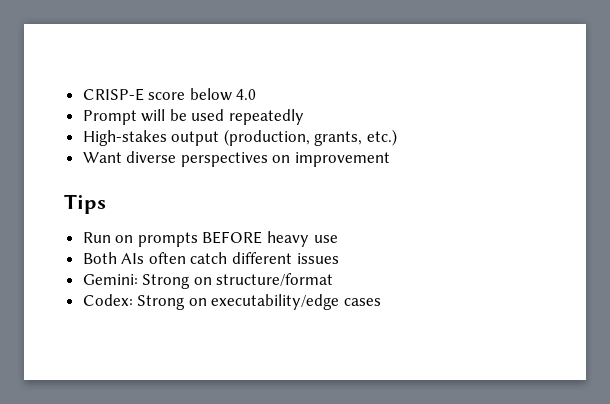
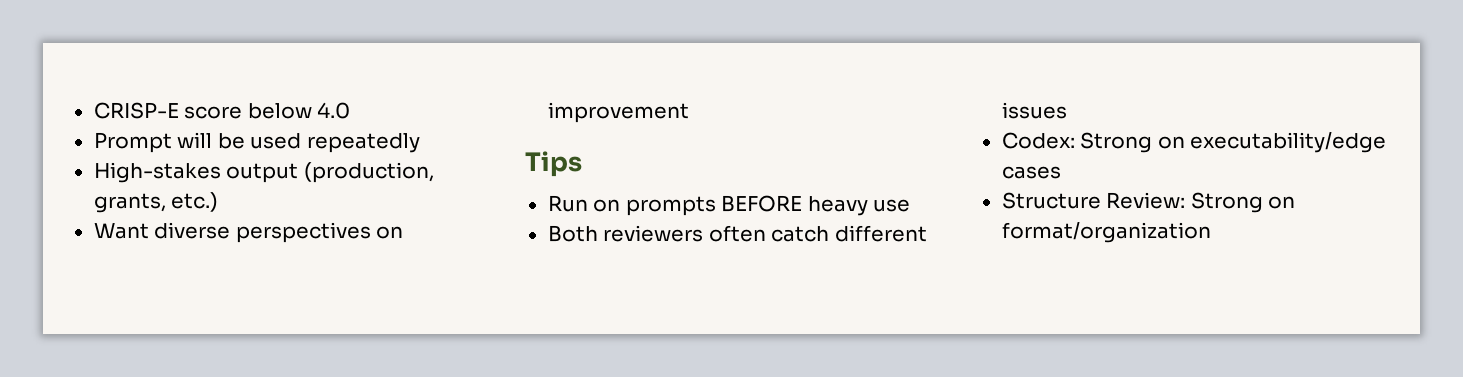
[121,253,145,264] AIs -> [603,225,704,242] reviewers
[82,273,334,289] // Gemini: Strong on structure/format -> (1067, 110) none
(382, 302) none -> [1001,192,1296,213] [1001,222,1211,243] // Structure Review: Strong on format/organization

